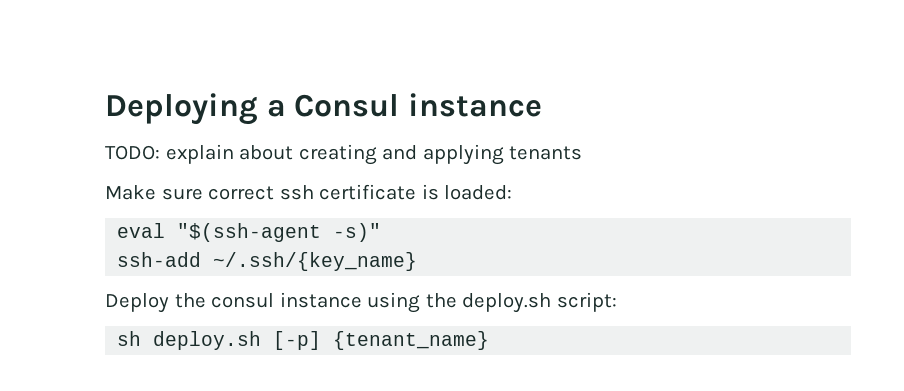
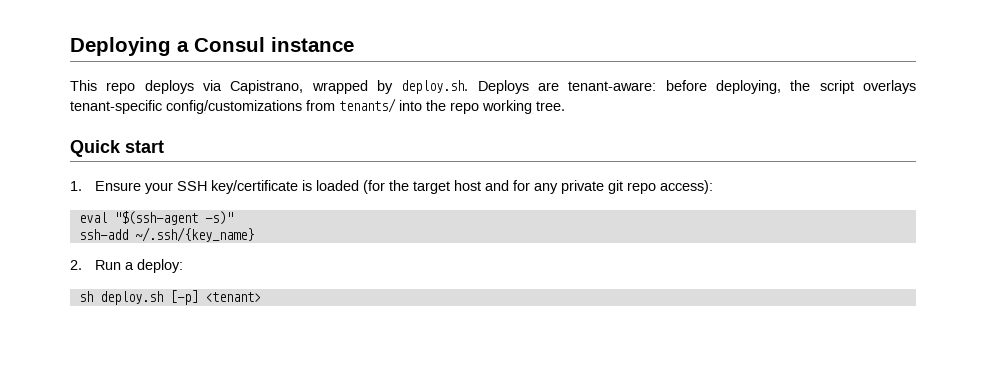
[105,144,583,165] [105,184,513,200] TODO: explain about creating and applying tenants // Make sure correct ssh certificate is loaded: -> [70,80,917,94] [70,98,565,114] [70,140,164,157] [70,180,713,194] This repo deploys via Capistrano, wrapped by deploy.sh. Deploys are tenant-aware: before deploying, the script overlays tenant-specific config/customizations from tenants/ into the repo working tree. // Quick start // 1. Ensure your SSH key/certificate is loaded (for the target host and for any private git repo access):
[105,292,617,313] Deploy the consul instance using the deploy.sh script: -> [70,259,183,273] 2. Run a deploy:
[333,331,490,350] {tenant_name} -> [204,292,261,302] <tenant>

